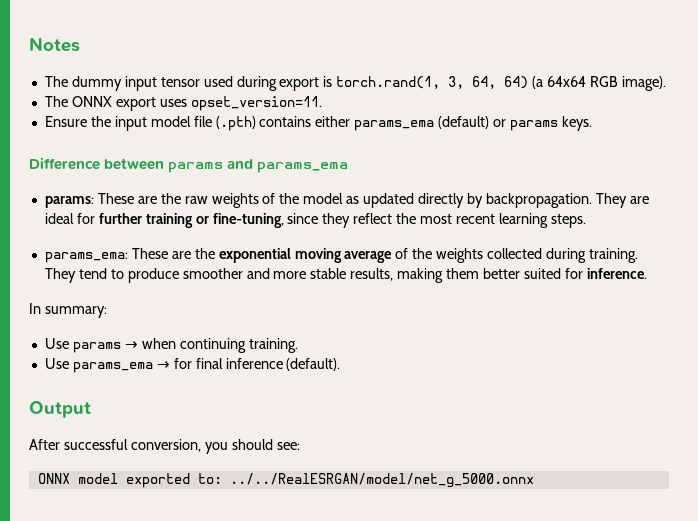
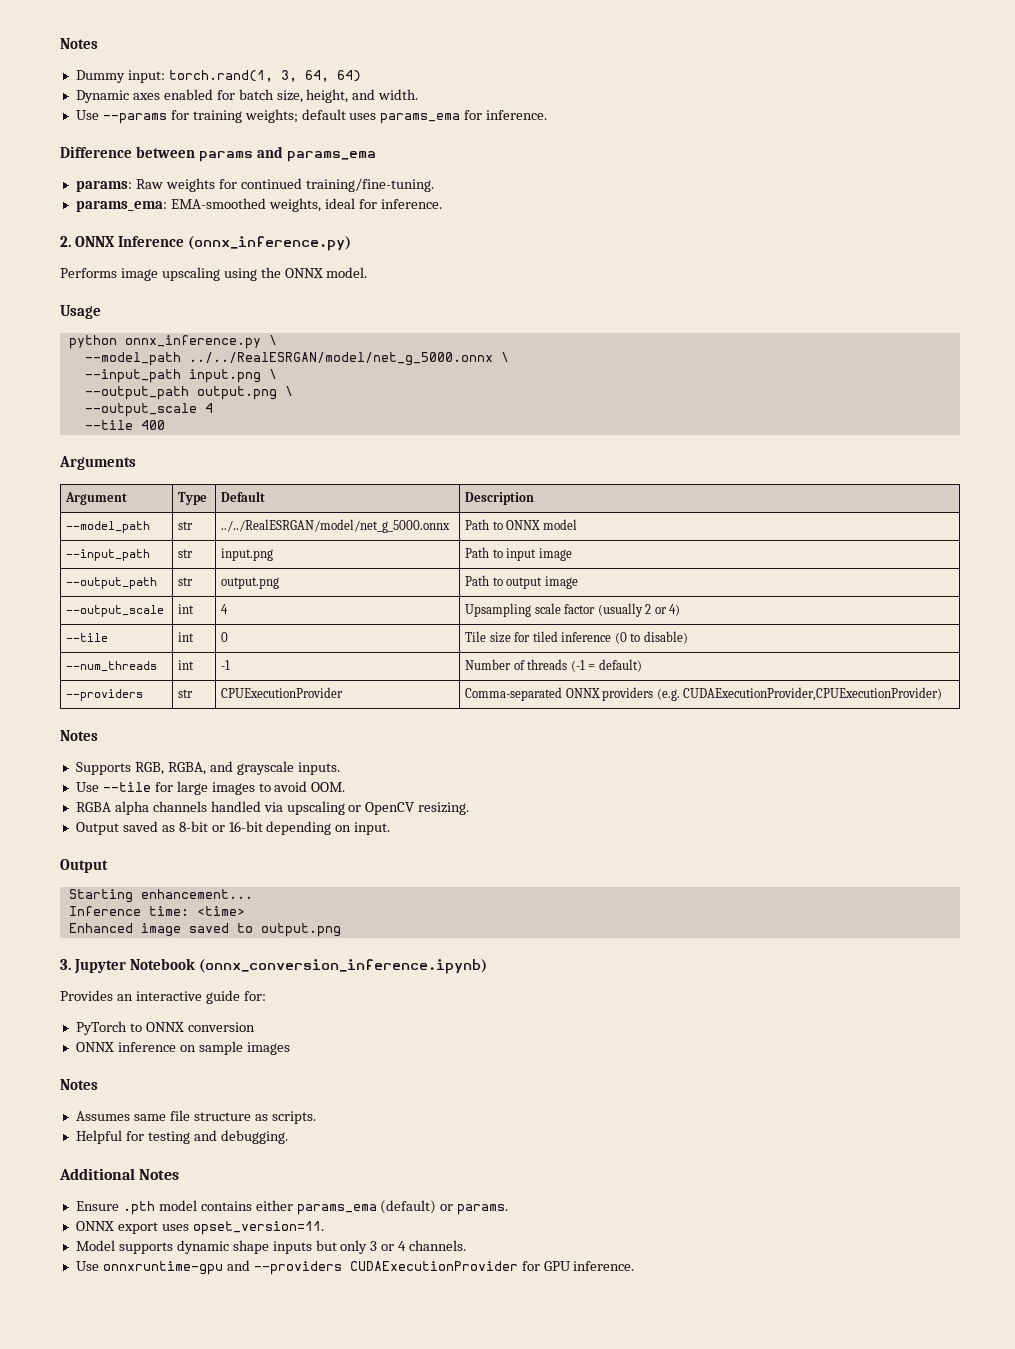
[29,37,80,52] [44,76,666,91] [44,96,322,111] [44,116,592,131] Notes // The dummy input tensor used during export is torch.rand(1, 3, 64, 64) (a 64x64 RGB image). // The ONNX export uses opset_version=11. // Ensure the input model file (.pth) contains either params_ema (default) or params keys. -> [60,38,98,49] [75,70,361,83] [75,89,419,103] [75,109,548,124] Notes // Dummy input: torch.rand(1, 3, 64, 64) // Dynamic axes enabled for batch size, height, and width. // Use --params for training weights; default uses params_ema for inference.
[97,193,649,208] [44,213,586,228] [44,248,638,263] [44,268,647,283] [29,303,107,318] [44,338,298,353] [44,358,341,373] [29,401,91,418] [29,439,300,454] [37,473,534,488] These are the raw weights of the model as updated directly by backpropagation. They are ideal for further training or fine-tuning, since they reflect the most recent learning steps. // params_ema: These are the exponential moving average of the weights collected during training. They tend to produce smoother and more stable results, making them better suited for inference. // In summary: // Use params → when continuing training. // Use params_ema → for final inference (default). // Output // After successful conversion, you should see: // ONNX model exported to: ../../RealESRGAN/model/net_g_5000.onnx -> [135,178,434,192] [75,198,442,212] [60,236,352,251] [60,267,368,281] [60,305,101,319] [68,335,277,349] [84,352,509,366] [84,369,277,383] [84,386,293,400] [84,403,213,417] [84,420,165,430] [59,456,136,470] [65,492,128,505] [178,492,208,505] [221,491,266,502] [465,492,535,505] [66,521,151,533] [178,521,194,530] [221,519,451,533] [465,519,577,530] [66,549,151,561] [178,549,194,558] [221,548,274,561] [465,547,572,561] [66,577,158,589] [178,577,194,586] [221,577,280,589] [465,575,578,589] [66,605,165,617] [178,604,195,614] [221,604,229,614] [465,603,681,617] [66,633,109,642] [178,632,195,642] [221,632,229,642] [465,631,688,644] [66,661,158,672] [178,660,195,670] [221,660,231,670] [465,659,642,672] [66,689,144,701] [178,689,194,698] [221,687,344,698] [465,687,943,701] [60,730,98,741] [75,761,340,775] [75,781,346,795] [75,801,470,815] [75,821,391,835] [60,859,108,873] [68,889,253,903] [68,906,245,916] [68,923,341,937] [60,958,488,974] [60,990,266,1004] [75,1021,255,1035] [75,1041,290,1055] [60,1079,98,1090] [75,1110,316,1124] [75,1130,288,1144] [59,1168,180,1180] [75,1200,509,1215] [75,1221,324,1235] [75,1240,467,1254] [75,1260,635,1275] Raw weights for continued training/fine-tuning. // params_ema: EMA-smoothed weights, ideal for inference. // 2. ONNX Inference (onnx_inference.py) // Performs image upscaling using the ONNX model. // Usage // python onnx_inference.py \ // --model_path ../../RealESRGAN/model/net_g_5000.onnx \ // --input_path input.png \ // --output_path output.png \ // --output_scale 4 // --tile 400 // Arguments // Argument | Type | Default | Description // --model_path | str | ../../RealESRGAN/model/net_g_5000.onnx | Path to ONNX model // --input_path | str | input.png | Path to input image // --output_path | str | output.png | Path to output image // --output_scale | int | 4 | Upsampling scale factor (usually 2 or 4) // --tile | int | 0 | Tile size for tiled inference (0 to disable) // --num_threads | int | -1 | Number of threads (-1 = default) // --providers | str | CPUExecutionProvider | Comma-separated ONNX providers (e.g. CUDAExecutionProvider,CPUExecutionProvider) // Notes // Supports RGB, RGBA, and grayscale inputs. // Use --tile for large images to avoid OOM. // RGBA alpha channels handled via upscaling or OpenCV resizing. // Output saved as 8-bit or 16-bit depending on input. // Output // Starting enhancement... // Inference time: <time> // Enhanced image saved to output.png // 3. Jupyter Notebook (onnx_conversion_inference.ipynb) // Provides an interactive guide for: // PyTorch to ONNX conversion // ONNX inference on sample images // Notes // Assumes same file structure as scripts. // Helpful for testing and debugging. // Additional Notes // Ensure .pth model contains either params_ema (default) or params. // ONNX export uses opset_version=11. // Model supports dynamic shape inputs but only 3 or 4 channels. // Use onnxruntime-gpu and --providers CUDAExecutionProvider for GPU inference.

